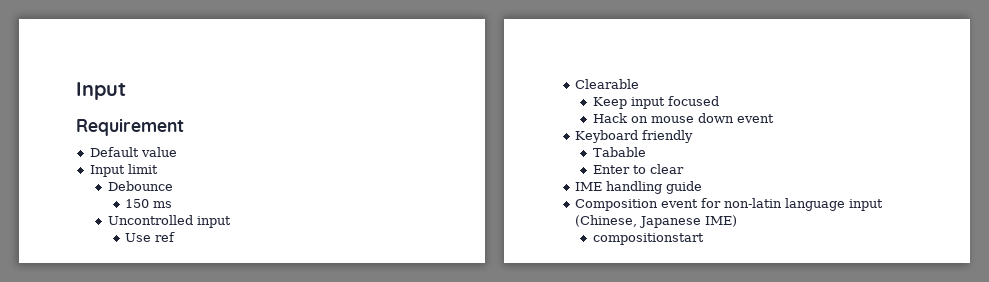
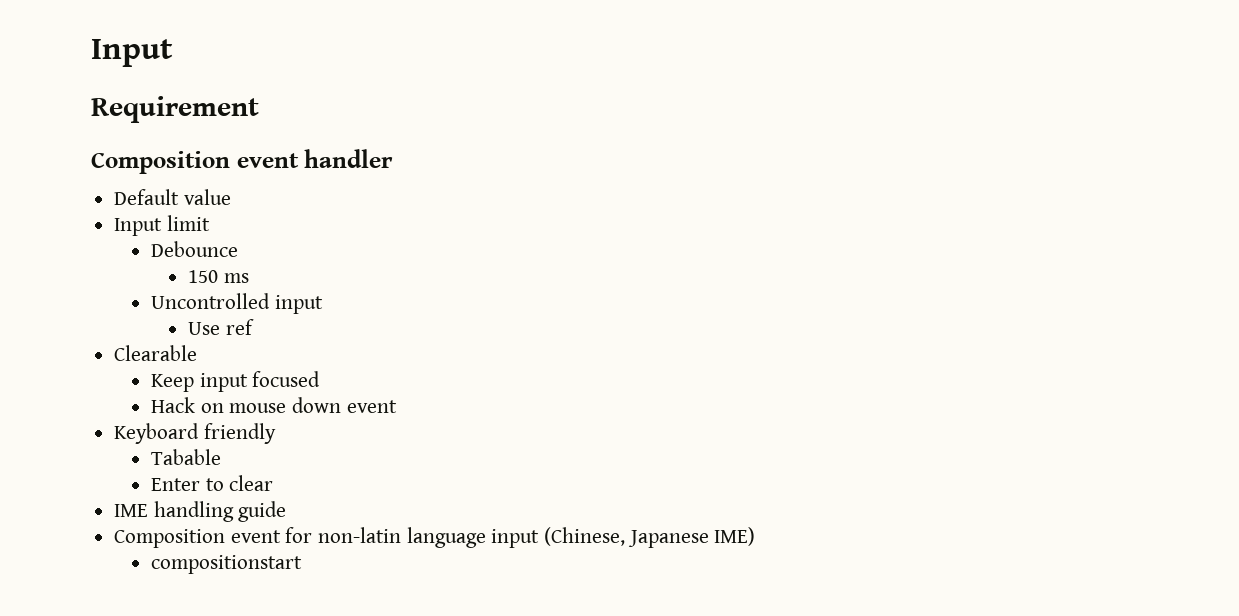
(184, 127) none -> [91,149,394,174] // Composition event handler

